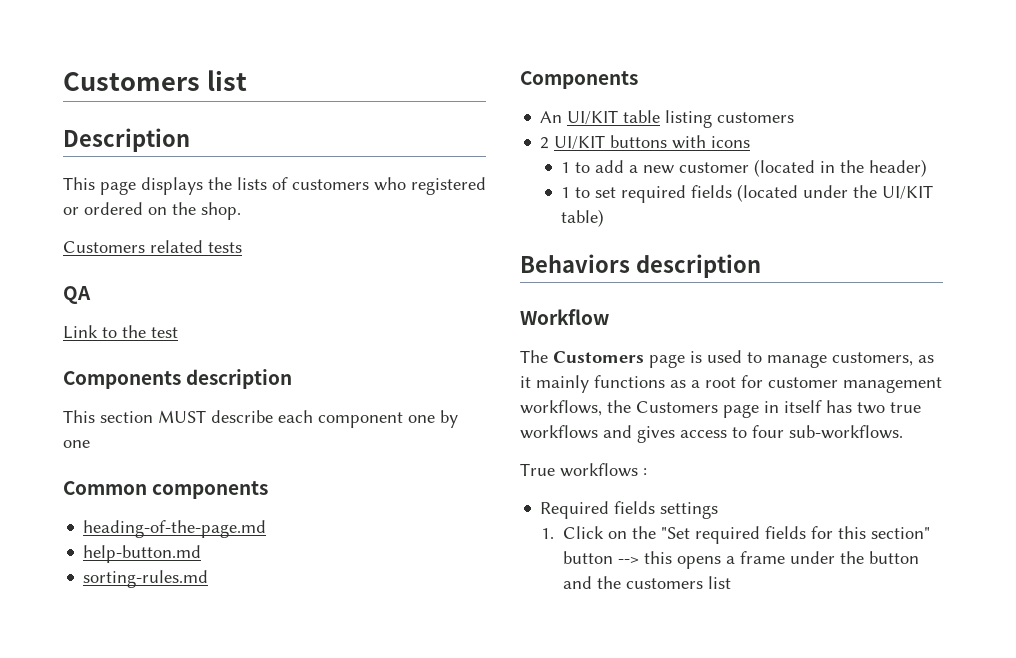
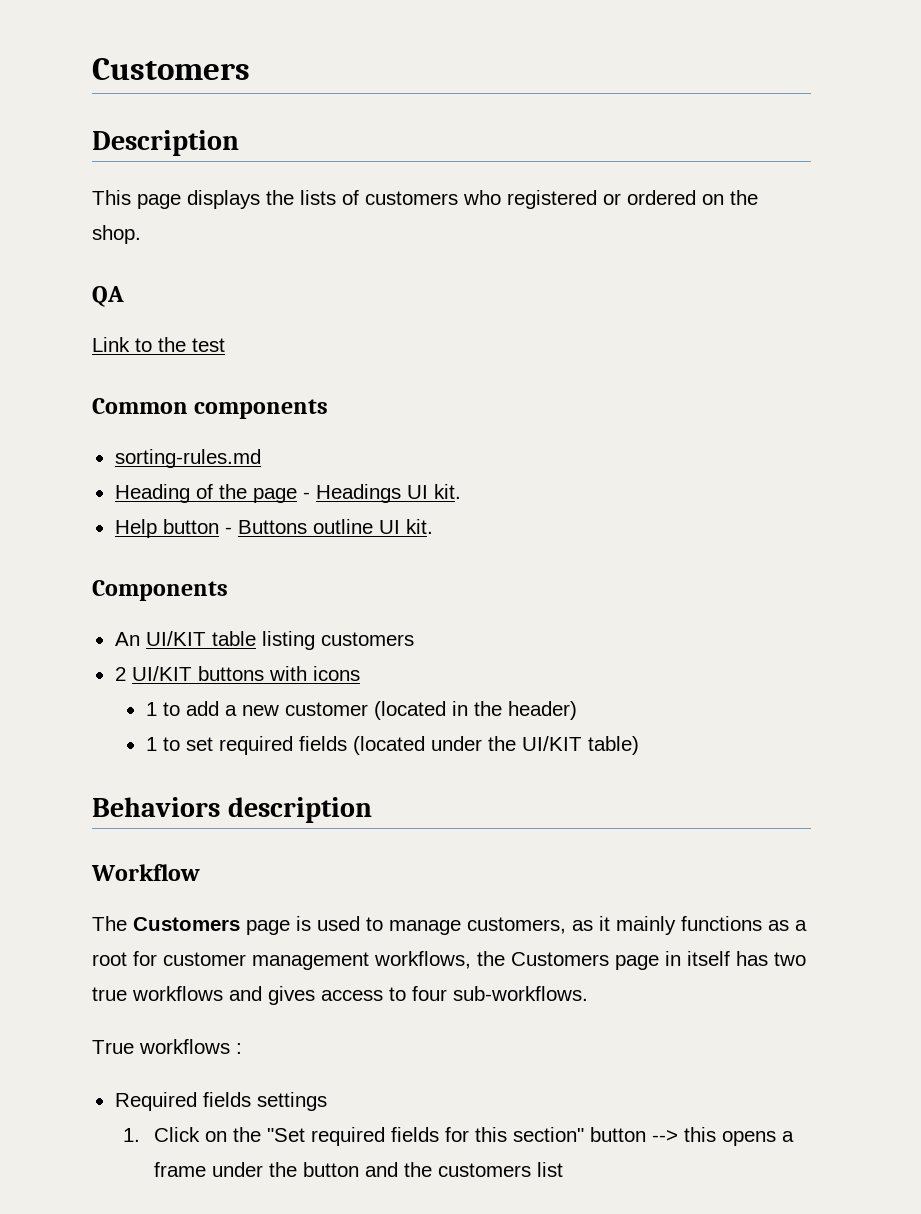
[63,70,247,91] Customers list -> [92,58,250,80] Customers
[63,240,242,253] // Customers related tests -> (141, 234) none
[63,369,293,389] [63,410,458,428] [63,440,90,448] [63,481,269,499] [83,520,267,538] [83,545,202,563] [83,570,209,588] Components description // This section MUST describe each component one by one // Common components // heading-of-the-page.md // help-button.md // sorting-rules.md -> [92,398,329,419] [114,449,261,468] [114,484,461,503] [114,519,433,538] Common components // sorting-rules.md // Heading of the page - Headings UI kit. // Help button - Buttons outline UI kit.

